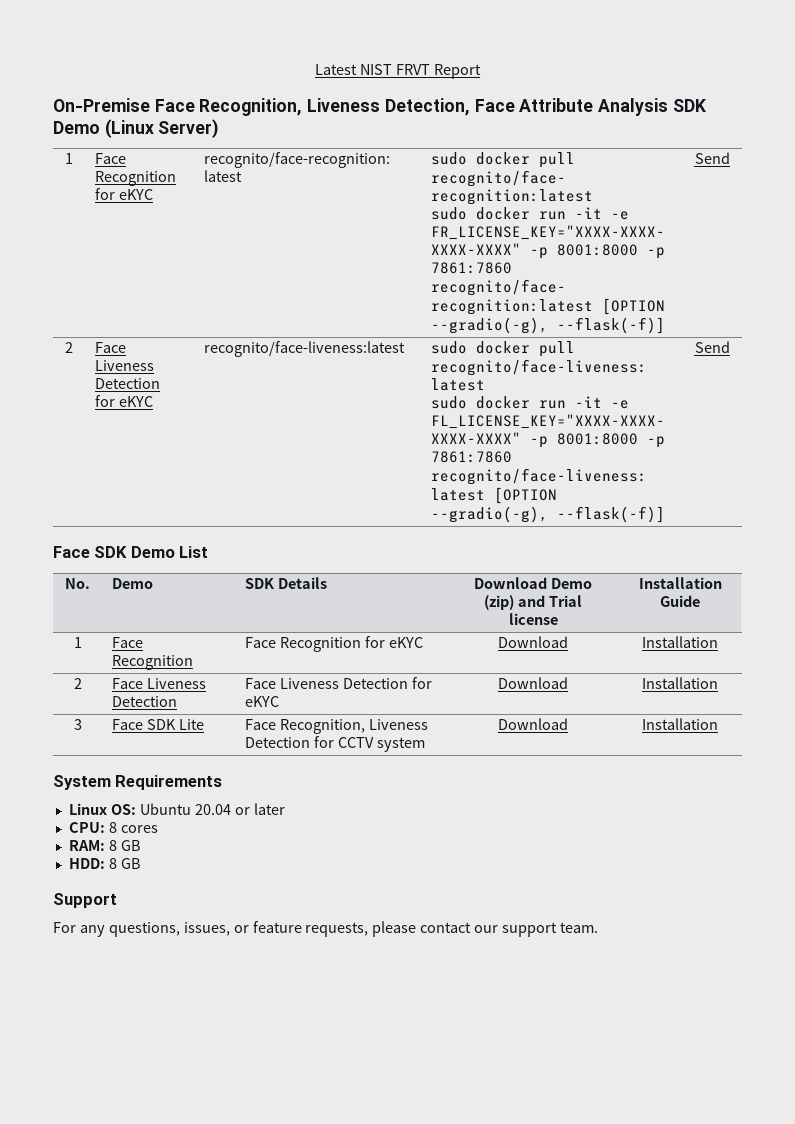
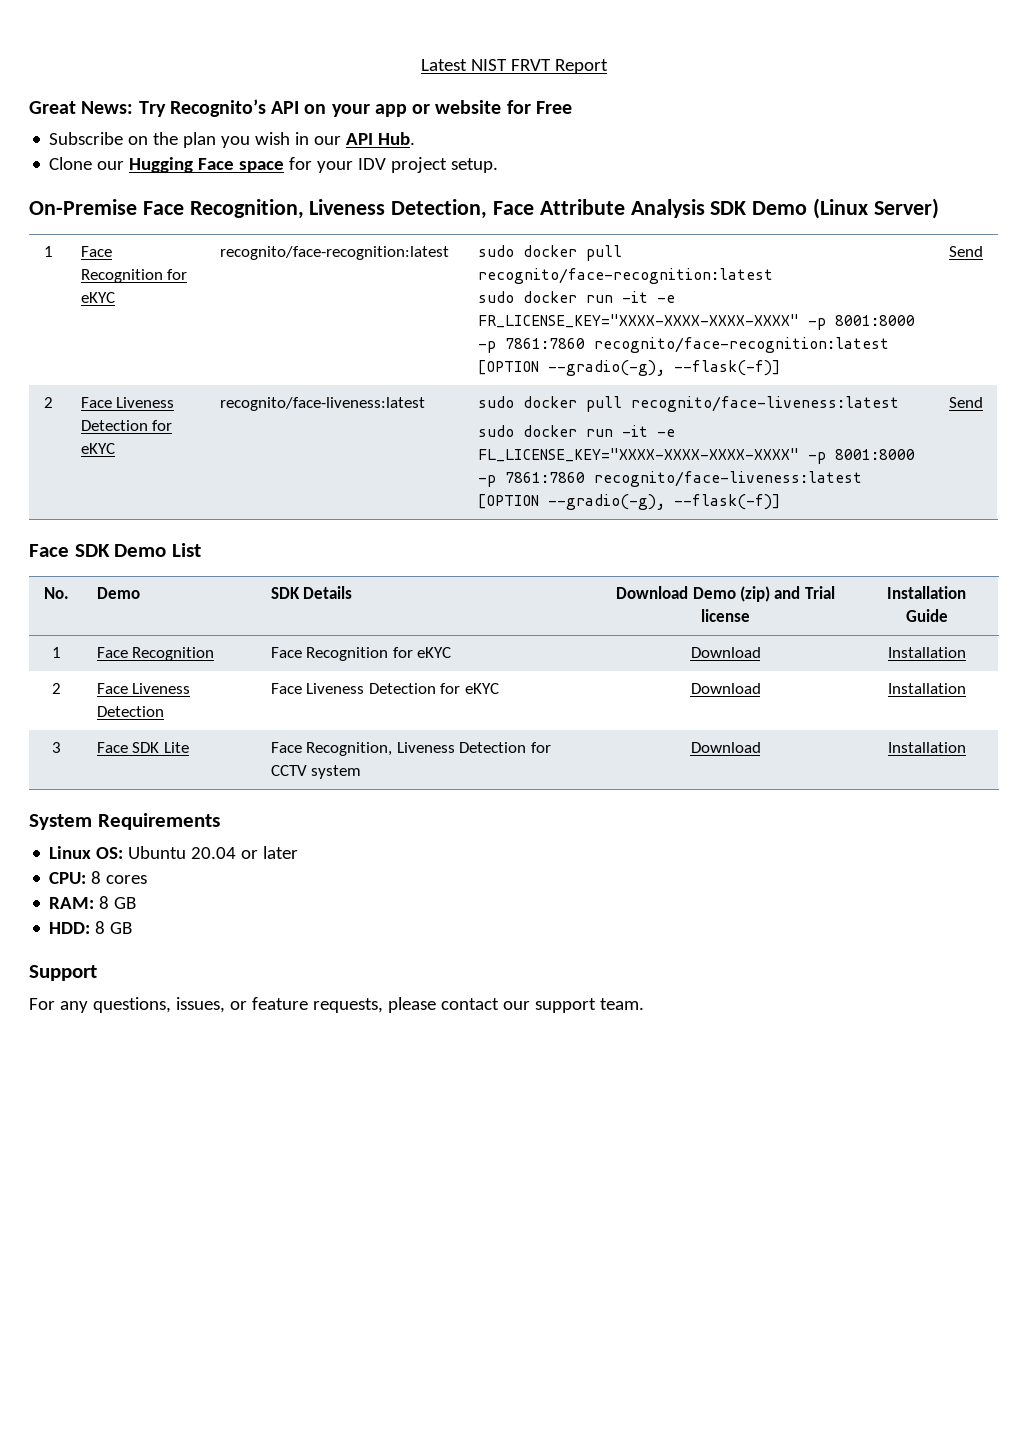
(481, 71) none -> [29,99,572,117] [49,132,416,148] [49,157,499,173] // Great News: Try Recognito’s API on your app or website for Free // Subscribe on the plan you wish in our API Hub. // Clone our Hugging Face space for your IDV project setup.

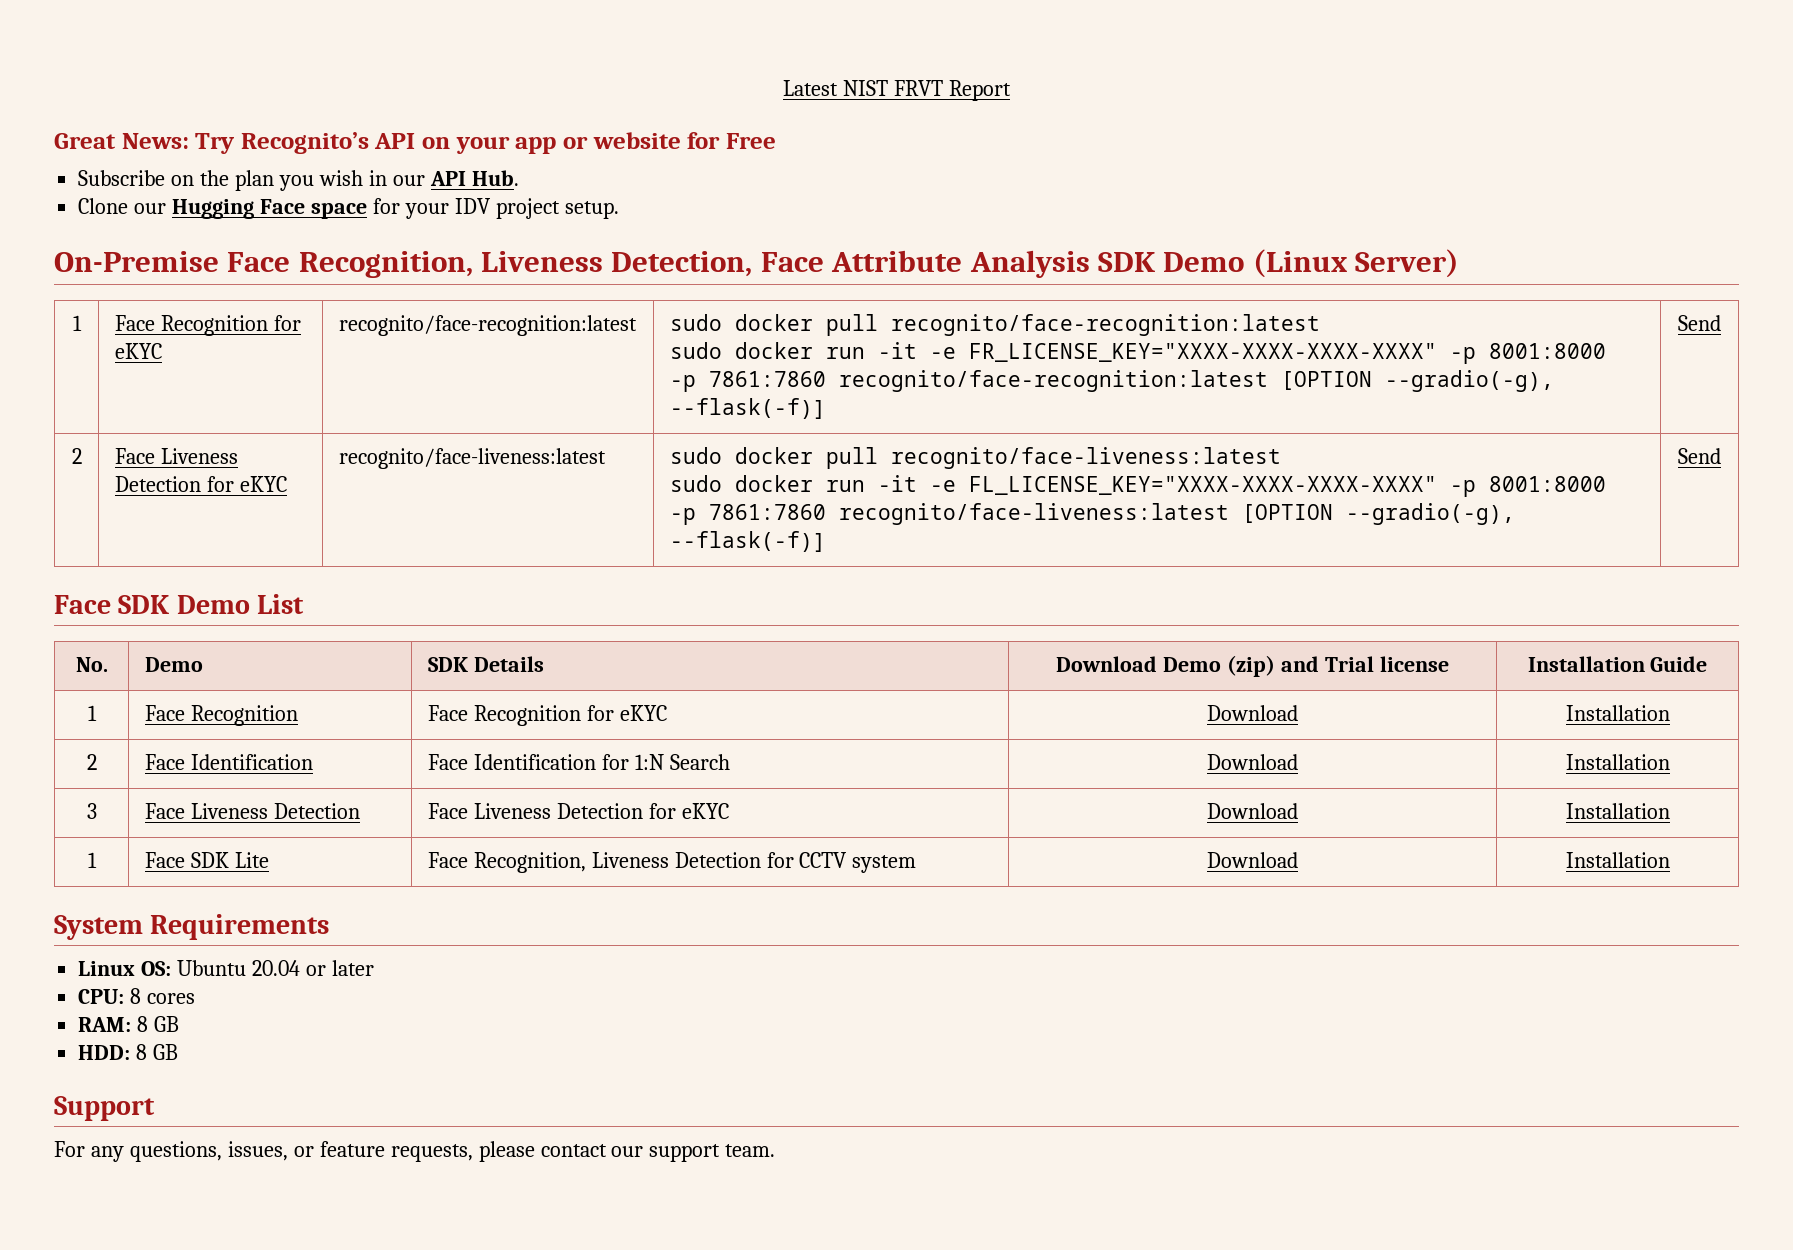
(61, 688) none -> [144,754,313,770] [427,754,730,770] [1207,754,1298,770] [1565,754,1670,770] [86,803,97,819] | Face Identification | Face Identification for 1:N Search | Download | Installation // 3
[52,742,61,753] 3 -> [87,852,97,868] 1

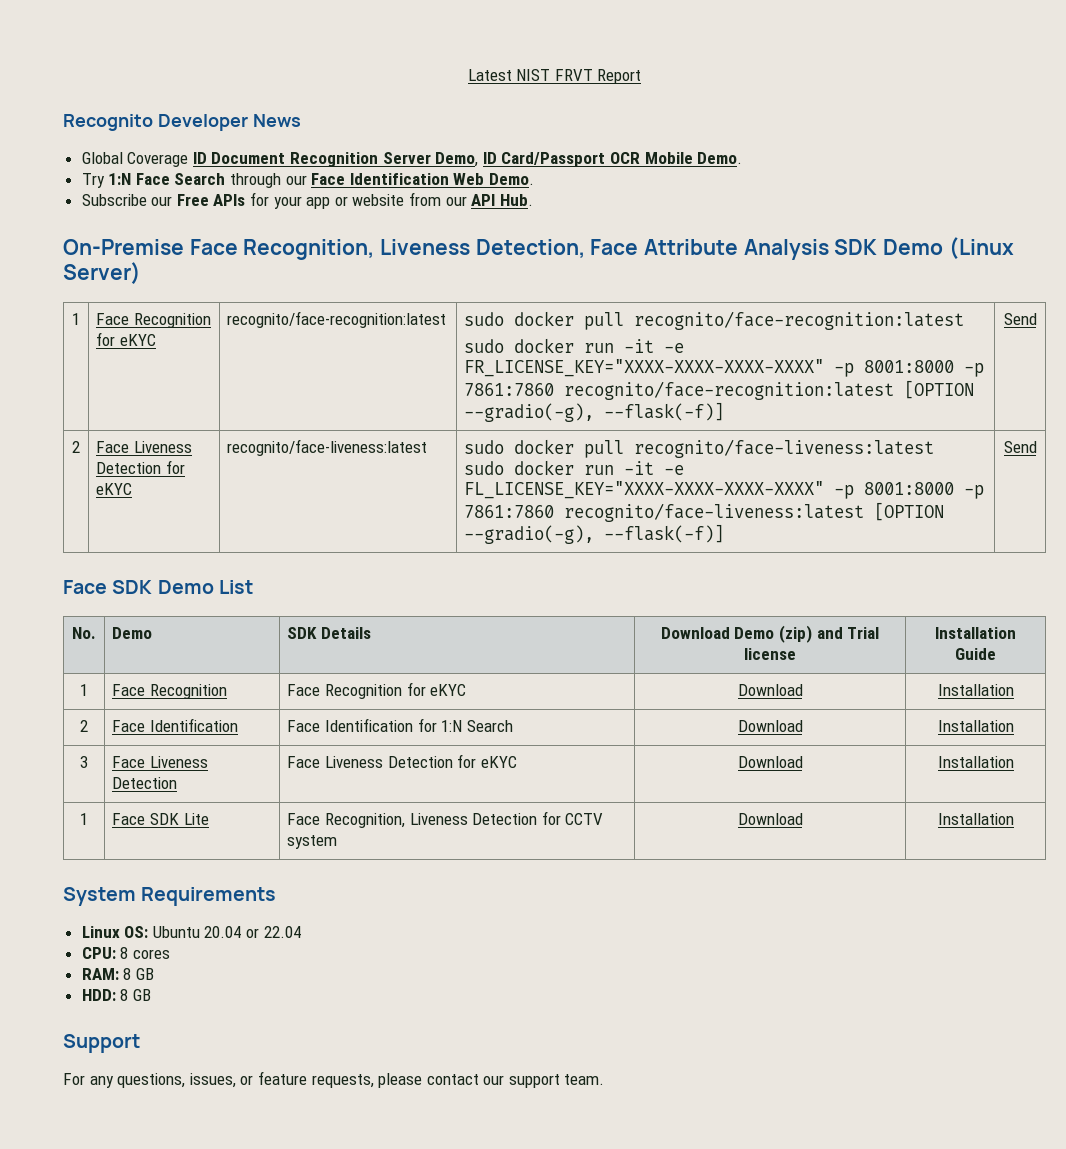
[54,132,776,154] [78,170,519,191] [78,198,619,219] Great News: Try Recognito’s API on your app or website for Free // Subscribe on the plan you wish in our API Hub. // Clone our Hugging Face space for your IDV project setup. -> [63,114,301,131] [81,152,743,167] [81,173,535,188] [81,192,533,209] Recognito Developer News // Global Coverage ID Document Recognition Server Demo, ID Card/Passport OCR Mobile Demo. // Try 1:N Face Search through our Face Identification Web Demo. // Subscribe our Free APIs for your app or website from our API Hub.
[331,960,374,976] later -> [263,926,301,938] 22.04

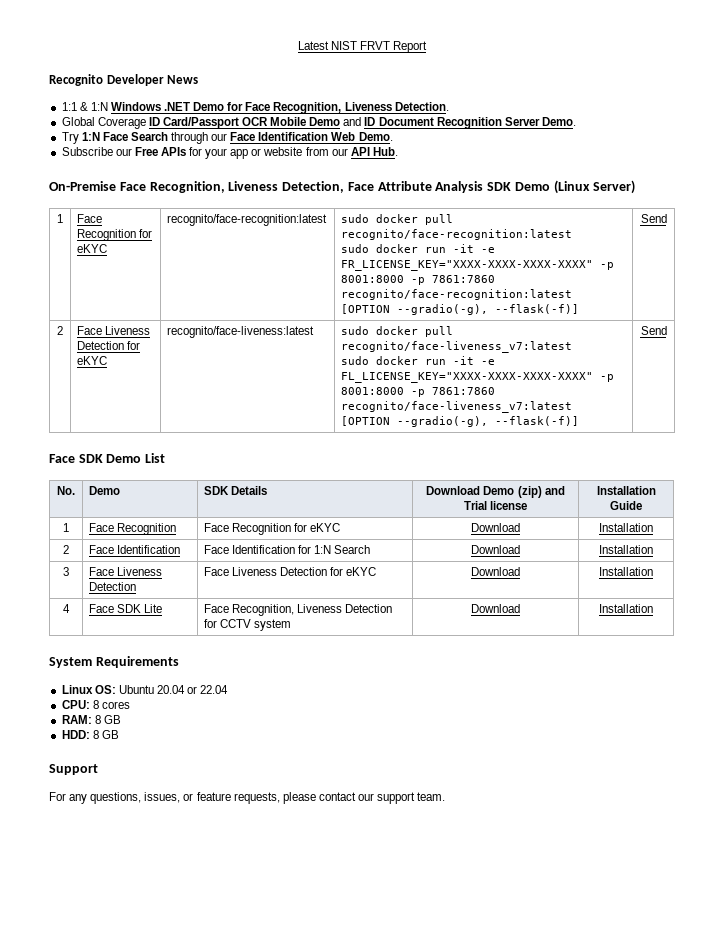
[81,152,693,167] Global Coverage ID Document Recognition Server Demo, ID Card/Passport OCR Mobile -> [61,102,449,114] [61,117,540,129] 1:1 & 1:N Windows .NET Demo for Face Recognition, Liveness Detection. // Global Coverage ID Card/Passport OCR Mobile Demo and ID Document Recognition Server
[634,439,935,458] recognito/face-liveness:latest -> [341,341,573,353] recognito/face-liveness_v7:latest
[564,503,865,522] recognito/face-liveness:latest -> [341,401,573,413] recognito/face-liveness_v7:latest
[80,813,88,825] 1 -> [63,604,70,613] 4

